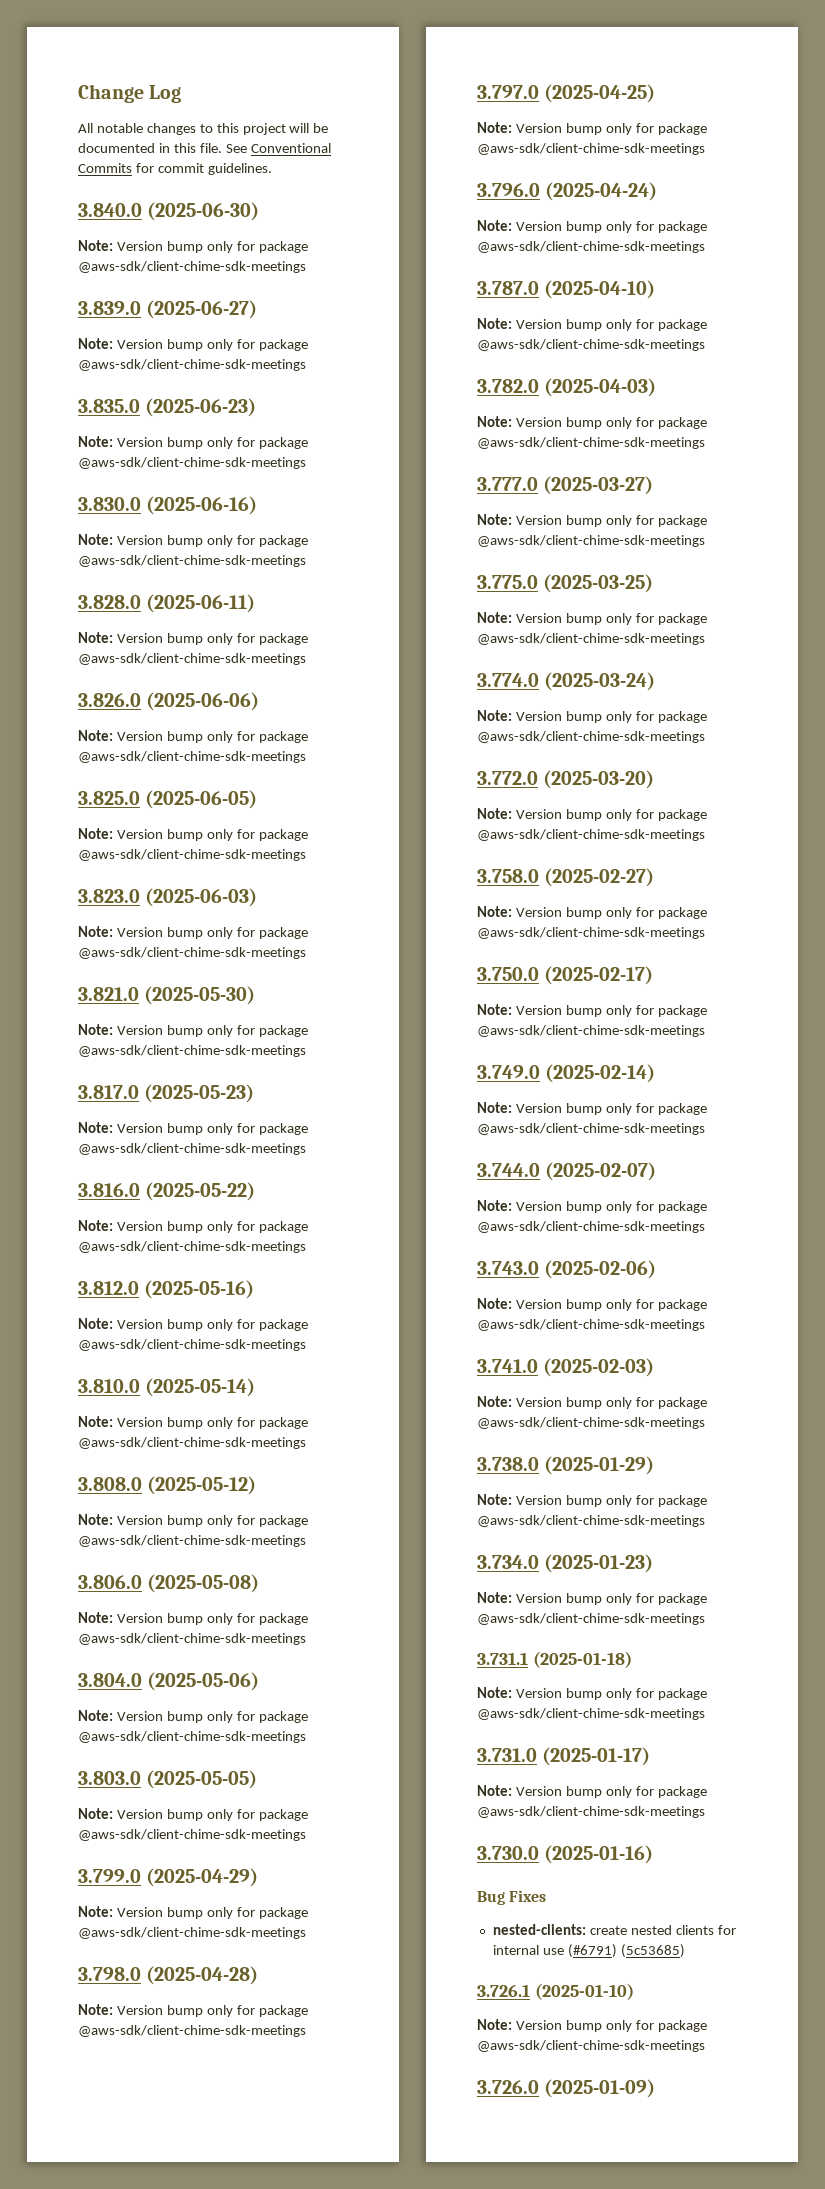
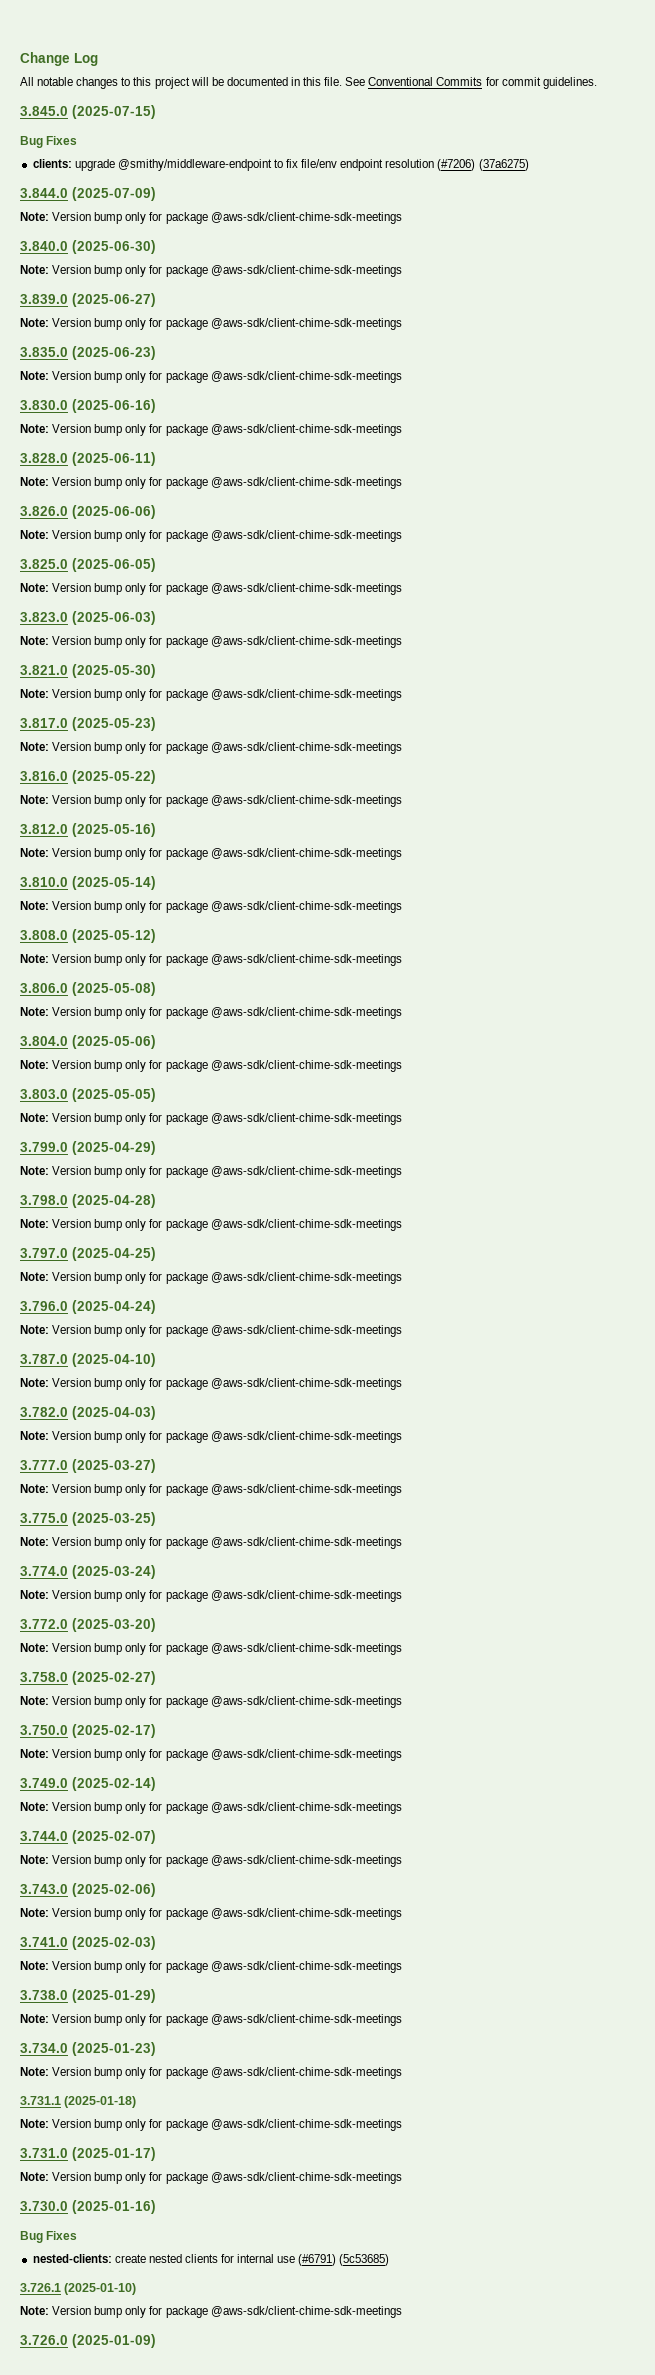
(272, 169) none -> [20,105,156,119] [20,136,78,148] [32,159,529,171] [20,187,156,201] [20,212,402,224] // 3.845.0 (2025-07-15) // Bug Fixes // clients: upgrade @smithy/middleware-endpoint to fix file/env endpoint resolution (#7206) (37a6275) // 3.844.0 (2025-07-09) // Note: Version bump only for package @aws-sdk/client-chime-sdk-meetings

